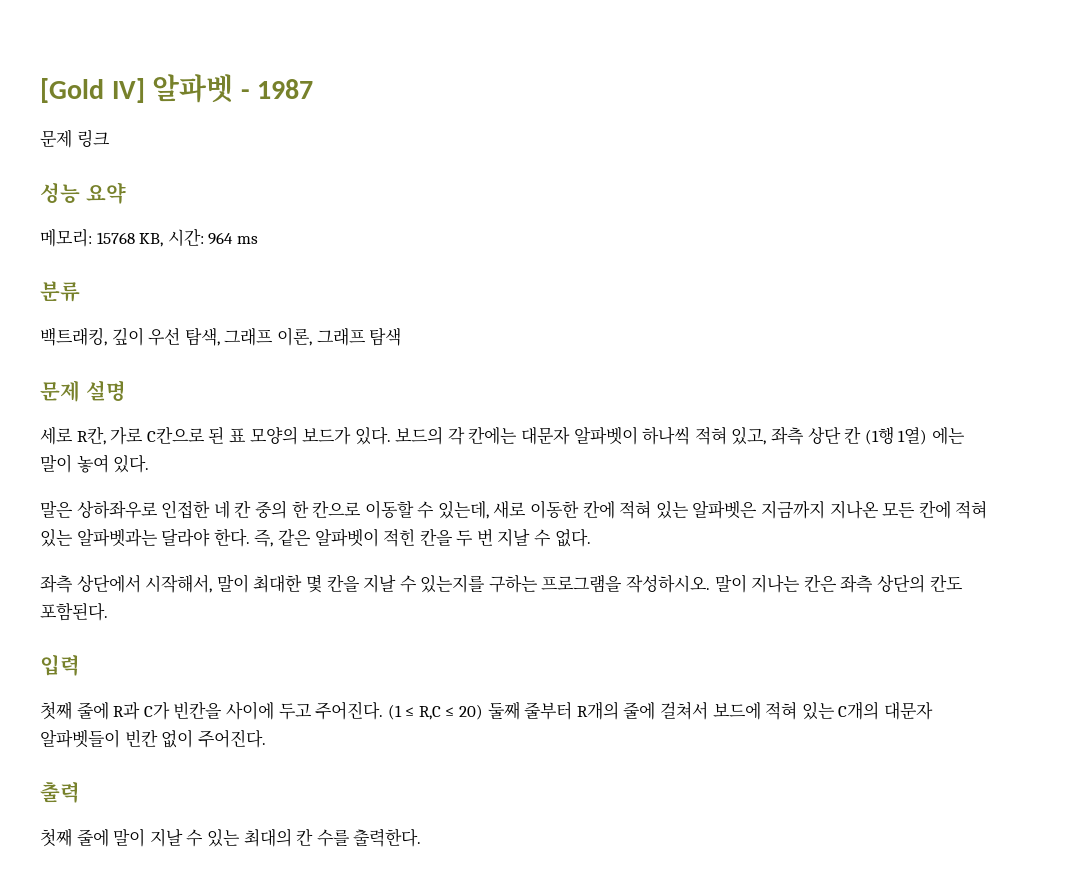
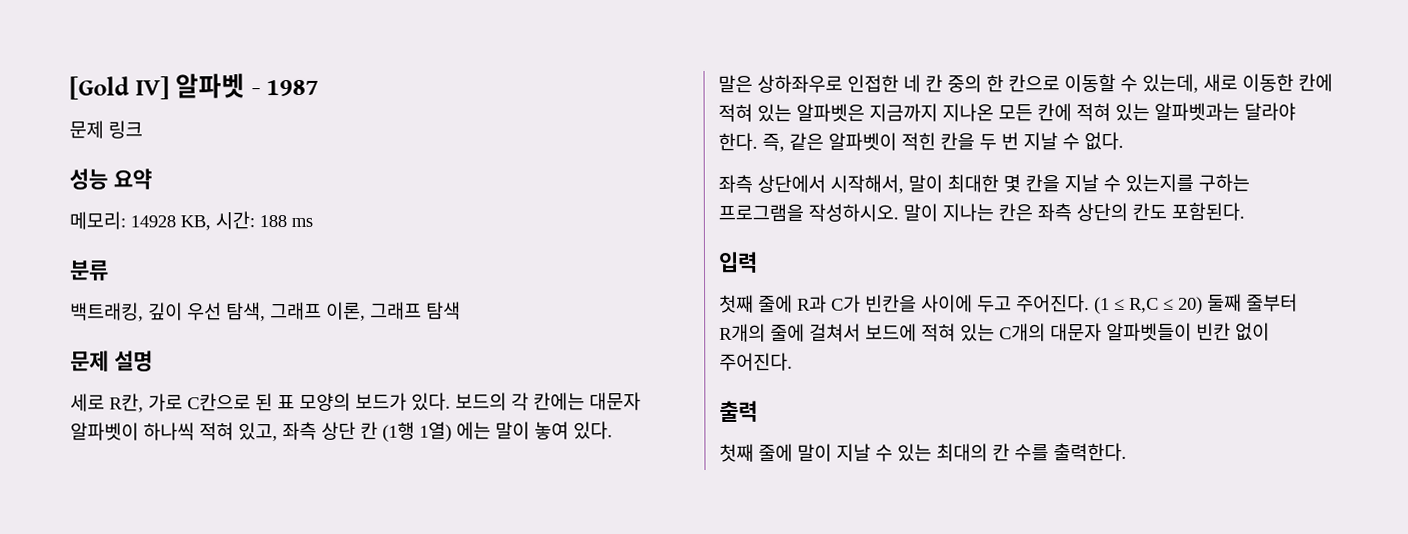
[96,232,135,244] 15768 -> [130,215,176,228] 14928
[208,232,234,245] 964 -> [259,215,287,228] 188

